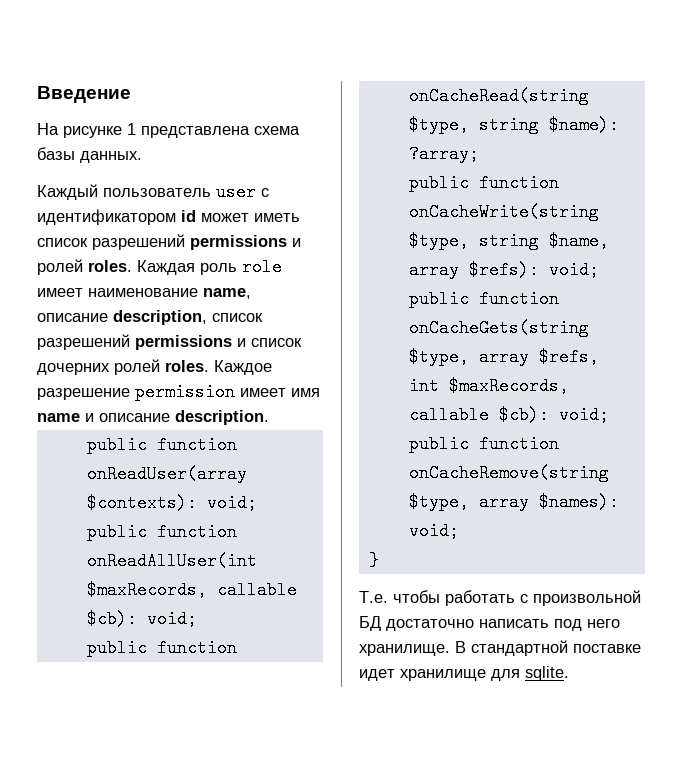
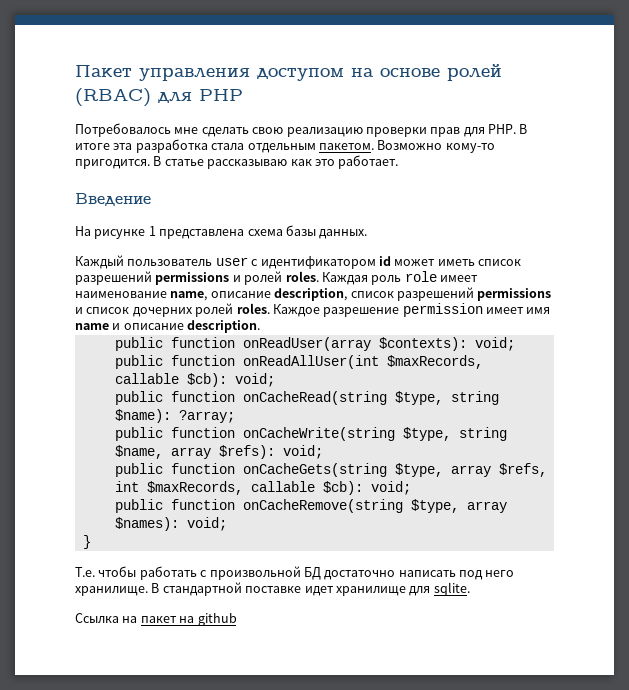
(37, 94) none -> [75,64,502,81] [75,88,243,107] [75,123,528,137] [75,139,495,153] [75,155,399,169] Пакет управления доступом на основе ролей (RBAC) для PHP // Потребовалось мне сделать свою реализацию проверки прав для PHP. В итоге эта разработка стала отдельным пакетом. Возможно кому-то пригодится. В статье рассказываю как это работает. //
(569, 673) none -> [75,613,237,626] // Ссылка на пакет на github

